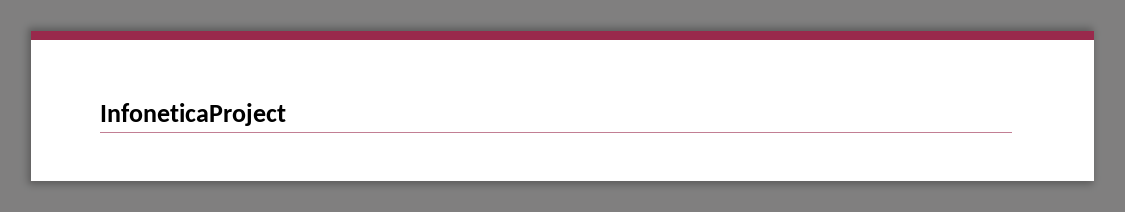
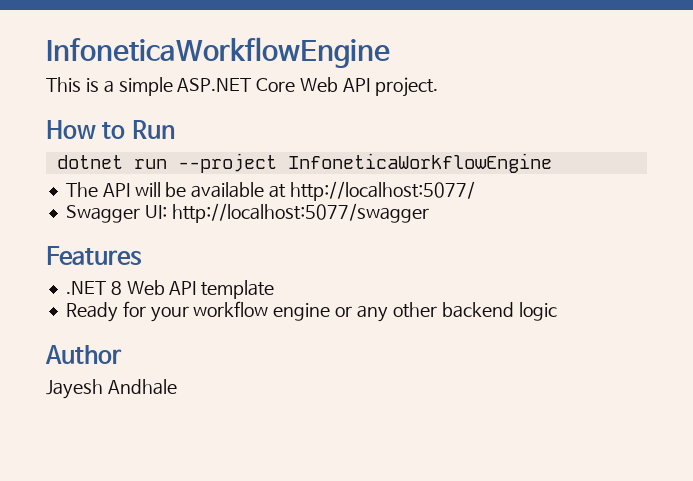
[100,103,286,126] InfoneticaProject -> [46,37,390,68] [46,77,438,97] [46,120,175,139] [56,153,552,173] [65,181,475,201] [65,203,429,223] [46,246,142,266] [65,280,275,299] [65,301,557,322] [45,345,122,364] [46,379,177,399] InfoneticaWorkflowEngine // This is a simple ASP.NET Core Web API project. // How to Run // dotnet run --project InfoneticaWorkflowEngine // The API will be available at http://localhost:5077/ // Swagger UI: http://localhost:5077/swagger // Features // .NET 8 Web API template // Ready for your workflow engine or any other backend logic // Author // Jayesh Andhale

